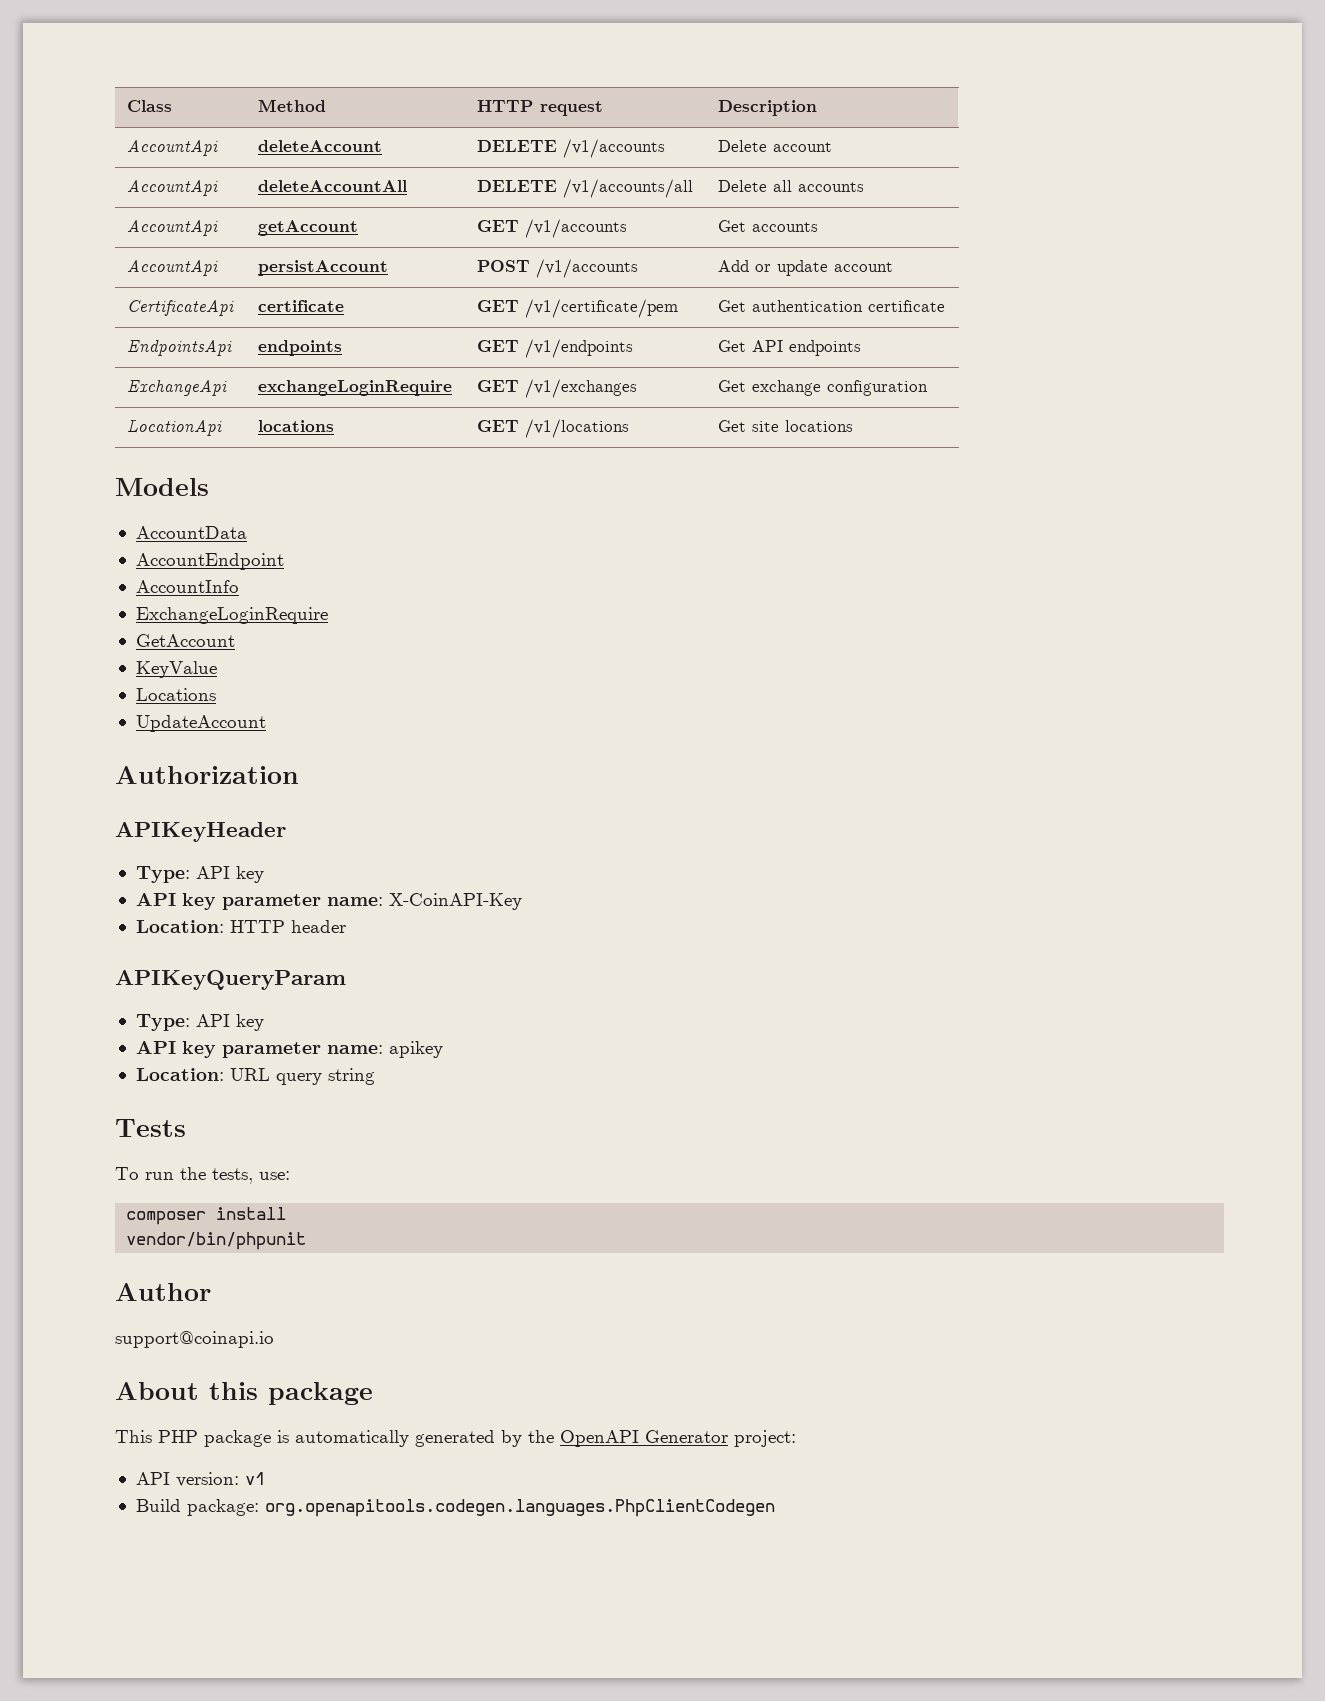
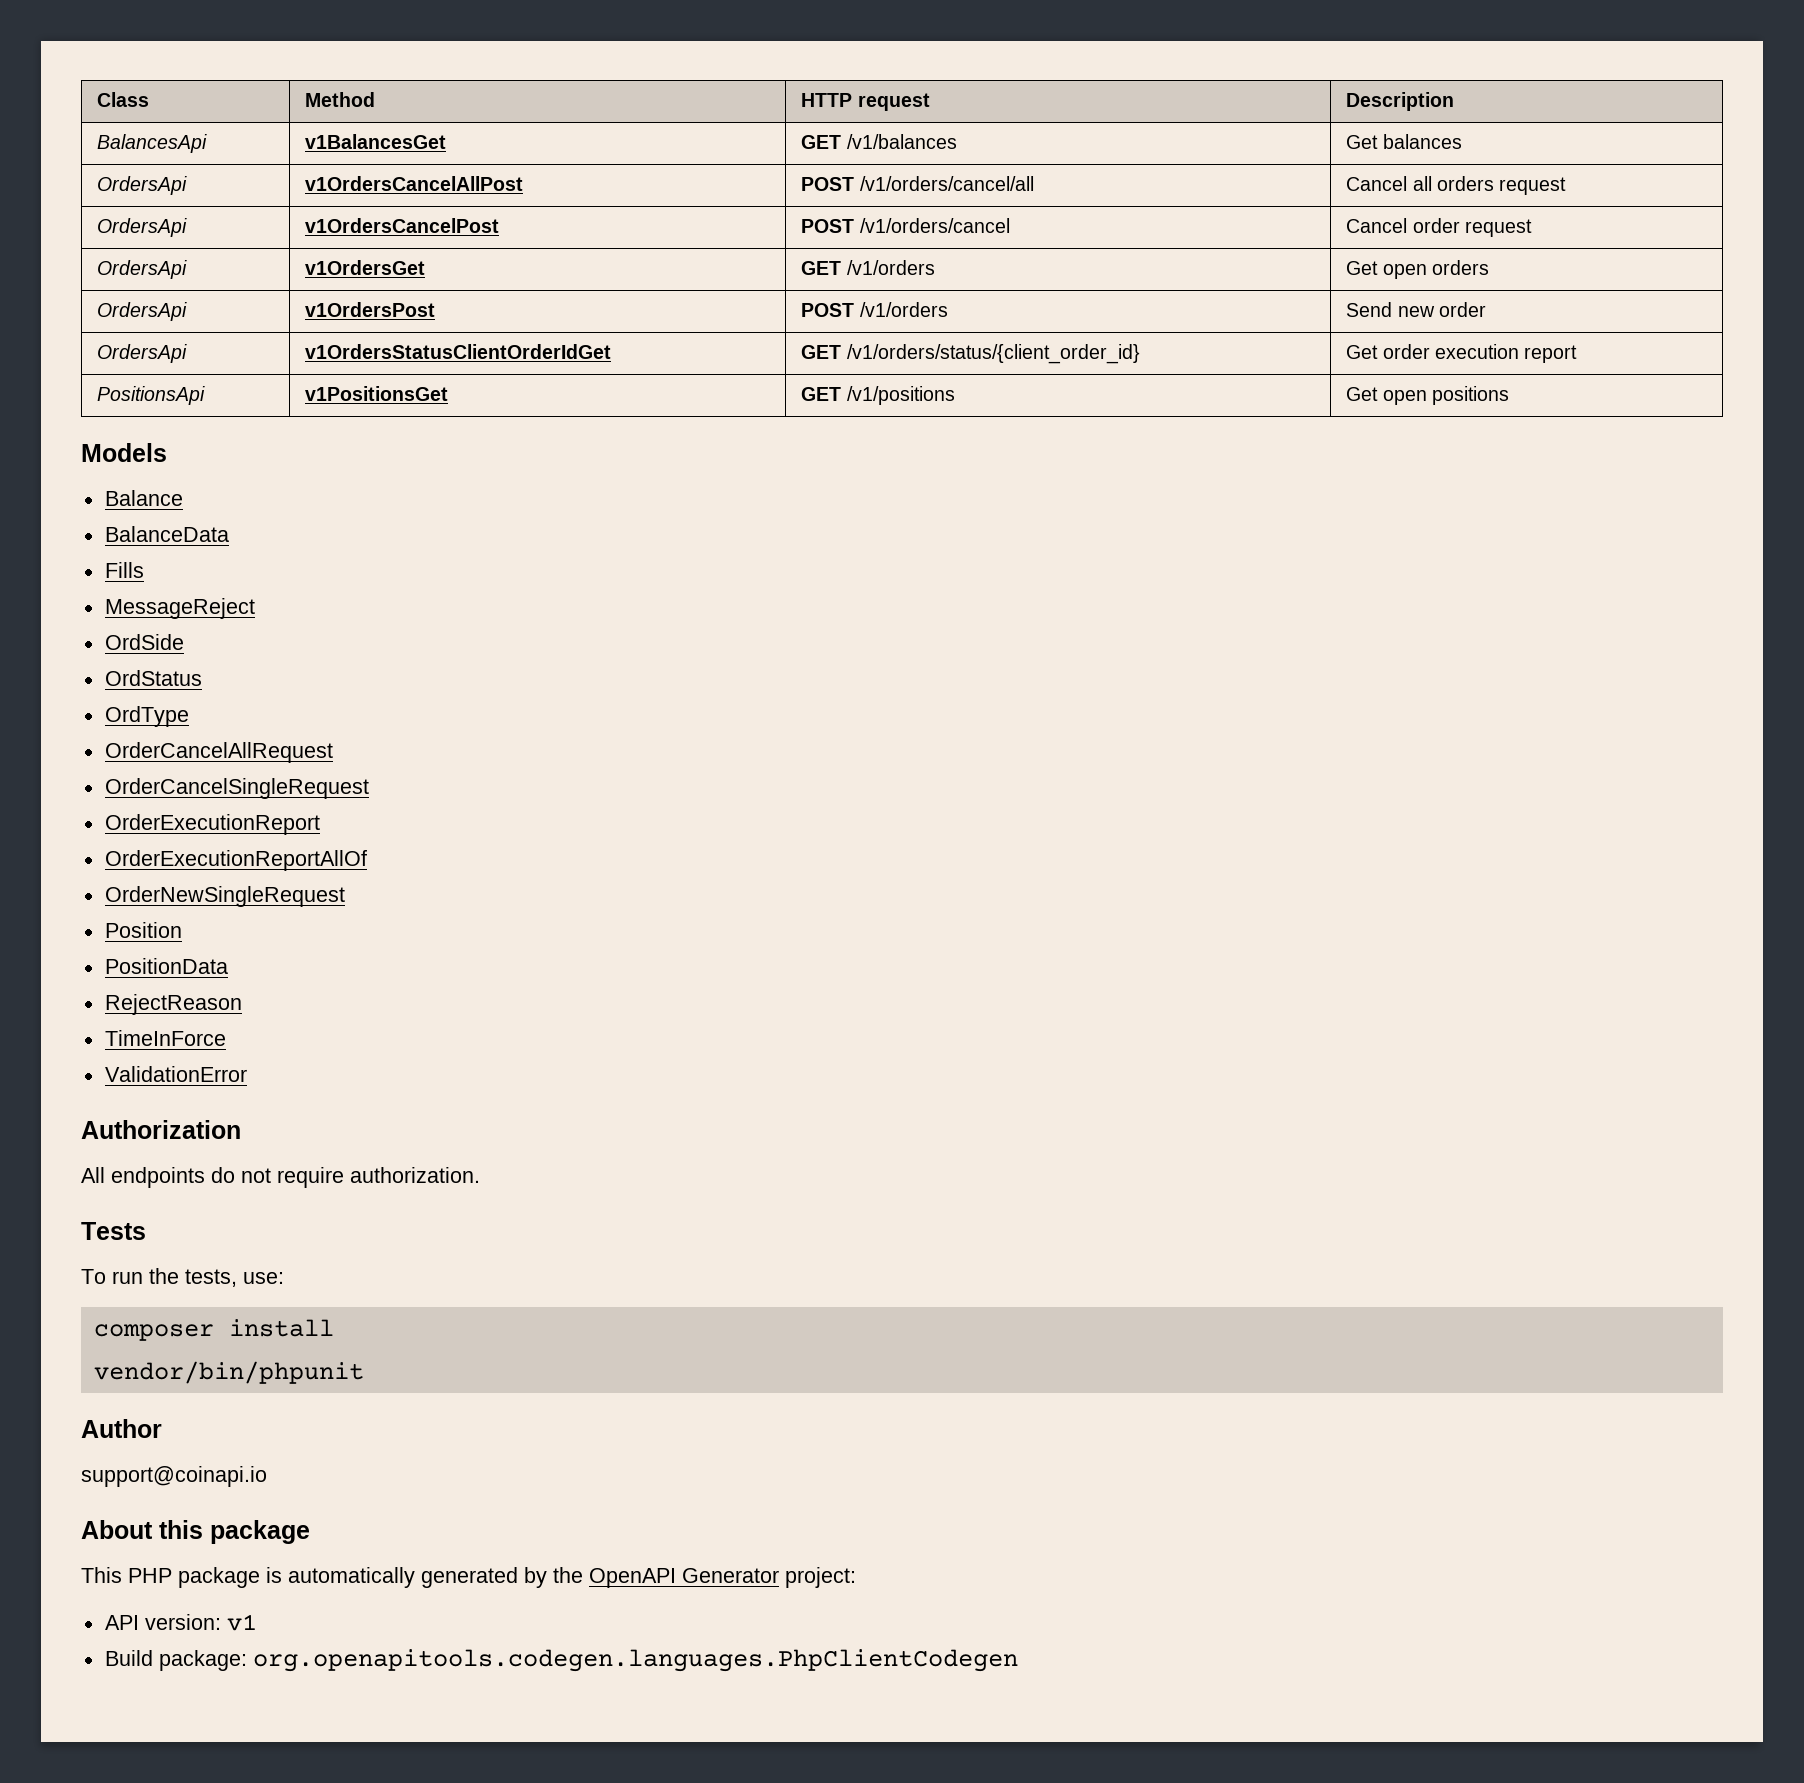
[127,140,219,156] [258,140,383,152] [477,139,666,158] [718,140,833,152] [127,180,219,196] [258,180,408,192] [477,179,694,198] [718,180,865,192] [127,220,219,236] [258,220,359,236] [477,219,628,238] [718,220,819,232] [127,260,219,276] [258,260,389,276] [477,259,639,278] [718,260,894,276] [127,300,235,316] [258,300,345,312] [477,299,679,318] [718,300,946,312] [127,340,233,356] [258,340,343,356] [477,339,634,358] [718,340,862,356] [127,380,228,396] [258,380,453,396] [477,379,638,398] [718,380,929,396] [127,420,223,436] [258,420,335,432] [477,419,630,438] [718,420,854,432] [115,478,209,496] [135,526,247,539] [135,553,284,570] [135,580,239,593] [135,607,328,624] [135,634,235,647] [135,661,217,678] [135,688,216,701] [135,715,266,732] [115,766,299,784] [115,822,286,842] [135,866,264,883] [135,893,522,910] [135,920,346,933] [115,970,346,990] [135,1014,264,1031] [135,1041,443,1058] [135,1068,375,1085] AccountApi | deleteAccount | DELETE /v1/accounts | Delete account // AccountApi | deleteAccountAll | DELETE /v1/accounts/all | Delete all accounts // AccountApi | getAccount | GET /v1/accounts | Get accounts // AccountApi | persistAccount | POST /v1/accounts | Add or update account // CertificateApi | certificate | GET /v1/certificate/pem | Get authentication certificate // EndpointsApi | endpoints | GET /v1/endpoints | Get API endpoints // ExchangeApi | exchangeLoginRequire | GET /v1/exchanges | Get exchange configuration // LocationApi | locations | GET /v1/locations | Get site locations // Models // AccountData // AccountEndpoint // AccountInfo // ExchangeLoginRequire // GetAccount // KeyValue // Locations // UpdateAccount // Authorization // APIKeyHeader // Type: API key // API key parameter name: X-CoinAPI-Key // Location: HTTP header // APIKeyQueryParam // Type: API key // API key parameter name: apikey // Location: URL query string -> [97,134,208,153] [305,134,447,149] [801,134,957,149] [1346,134,1462,149] [97,176,188,195] [305,176,524,191] [801,176,1034,191] [1346,176,1567,195] [97,218,188,237] [305,218,500,233] [801,218,1010,233] [1346,218,1532,237] [97,260,188,279] [305,260,426,275] [801,260,935,275] [1346,260,1489,279] [97,302,188,321] [305,302,436,317] [801,302,948,317] [1346,302,1486,317] [97,344,188,363] [305,344,612,359] [801,344,1140,364] [1346,344,1578,363] [97,386,206,405] [305,386,449,401] [801,386,955,405] [1346,386,1509,405] [81,443,167,462] [104,490,183,506] [104,526,229,542] [104,562,144,578] [104,598,255,619] [104,634,184,650] [104,670,202,686] [104,706,189,727] [104,742,333,763] [104,778,369,799] [104,814,320,835] [104,850,367,871] [104,886,345,907] [104,922,182,938] [104,958,228,974] [104,994,242,1015] [104,1030,226,1046] [104,1066,247,1082] [81,1120,241,1139] [81,1167,480,1188] BalancesApi | v1BalancesGet | GET /v1/balances | Get balances // OrdersApi | v1OrdersCancelAllPost | POST /v1/orders/cancel/all | Cancel all orders request // OrdersApi | v1OrdersCancelPost | POST /v1/orders/cancel | Cancel order request // OrdersApi | v1OrdersGet | GET /v1/orders | Get open orders // OrdersApi | v1OrdersPost | POST /v1/orders | Send new order // OrdersApi | v1OrdersStatusClientOrderIdGet | GET /v1/orders/status/{client_order_id} | Get order execution report // PositionsApi | v1PositionsGet | GET /v1/positions | Get open positions // Models // Balance // BalanceData // Fills // MessageReject // OrdSide // OrdStatus // OrdType // OrderCancelAllRequest // OrderCancelSingleRequest // OrderExecutionReport // OrderExecutionReportAllOf // OrderNewSingleRequest // Position // PositionData // RejectReason // TimeInForce // ValidationError // Authorization // All endpoints do not require authorization.

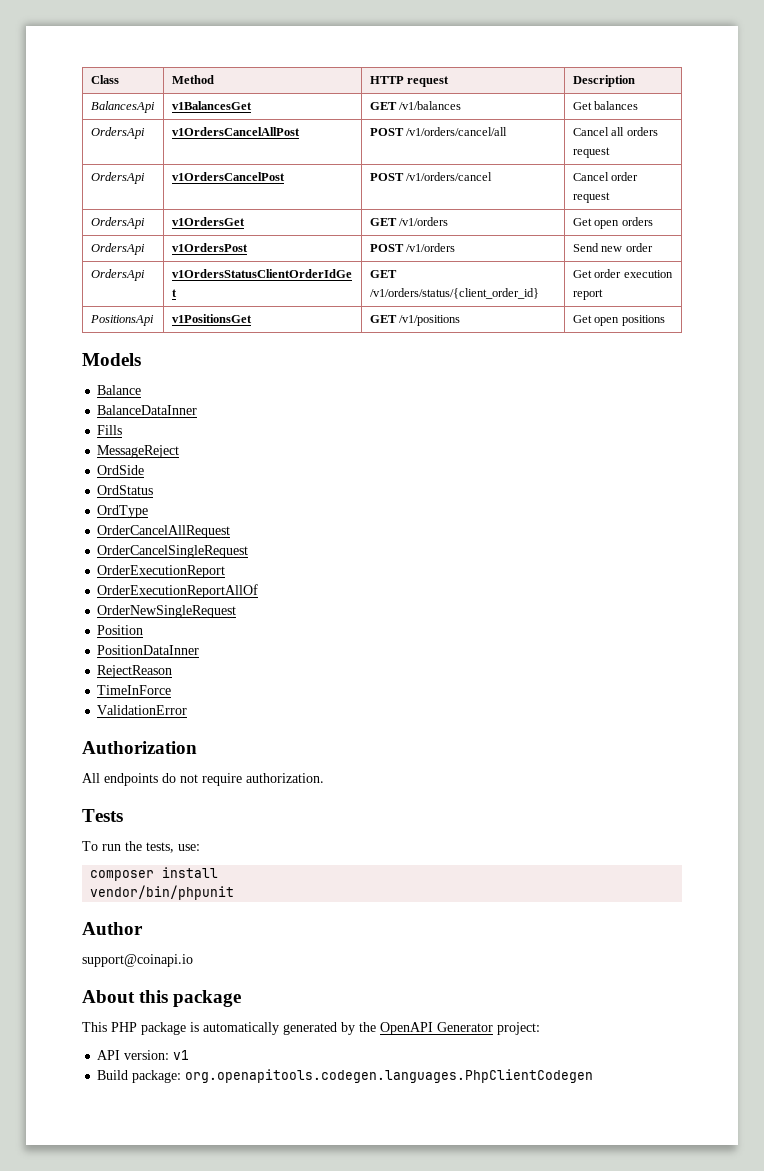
[104,526,229,542] BalanceData -> [97,405,198,415] BalanceDataInner
[104,958,228,974] PositionData -> [97,645,200,655] PositionDataInner

